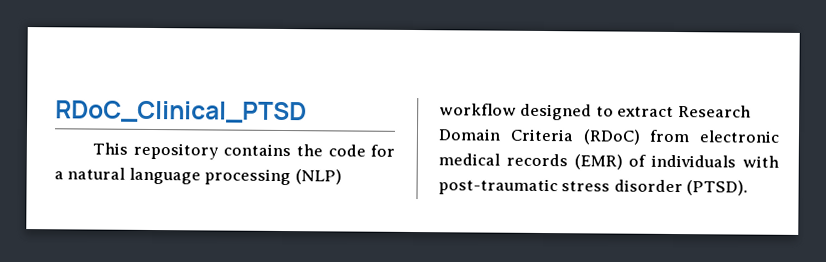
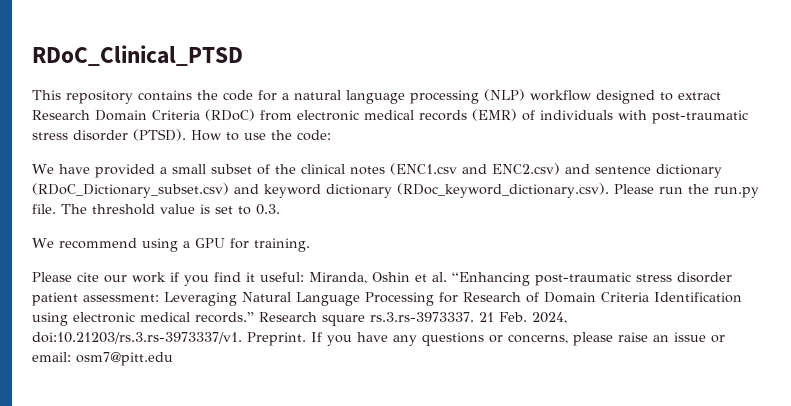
(749, 188) none -> [191,130,331,141] [32,163,722,178] [32,183,759,198] [32,204,280,215] [32,238,310,252] [32,272,732,286] [32,292,742,306] [32,312,567,326] [32,332,725,346] [32,352,173,366] How to use the code: // We have provided a small subset of the clinical notes (ENC1.csv and ENC2.csv) and sentence dictionary (RDoC_Dictionary_subset.csv) and keyword dictionary (RDoc_keyword_dictionary.csv). Please run the run.py file. The threshold value is set to 0.3. // We recommend using a GPU for training. // Please cite our work if you find it useful: Miranda, Oshin et al. “Enhancing post-traumatic stress disorder patient assessment: Leveraging Natural Language Processing for Research of Domain Criteria Identification using electronic medical records.” Research square rs.3.rs-3973337. 21 Feb. 2024, doi:10.21203/rs.3.rs-3973337/v1. Preprint. If you have any questions or concerns, please raise an issue or email: osm7@pitt.edu

